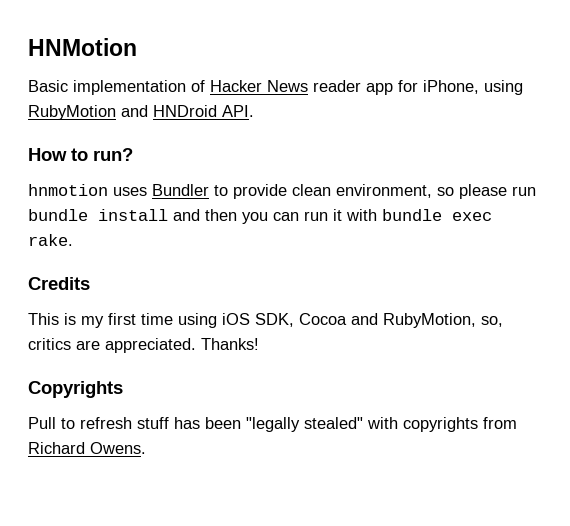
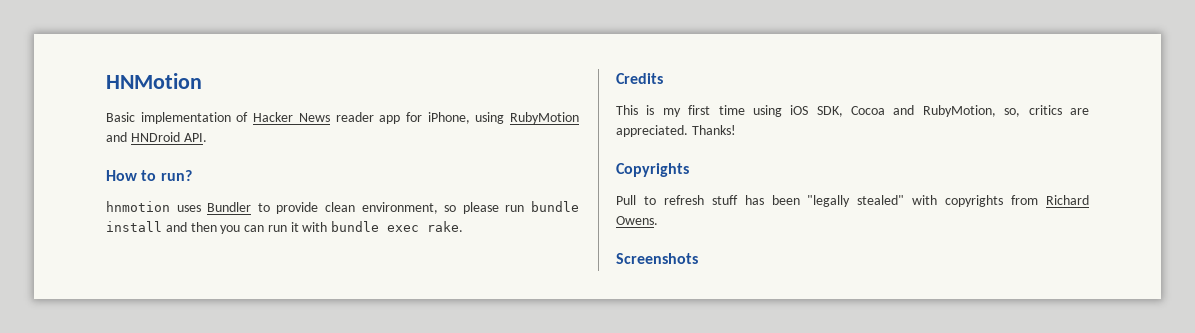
(146, 448) none -> [616,253,698,264] // Screenshots

